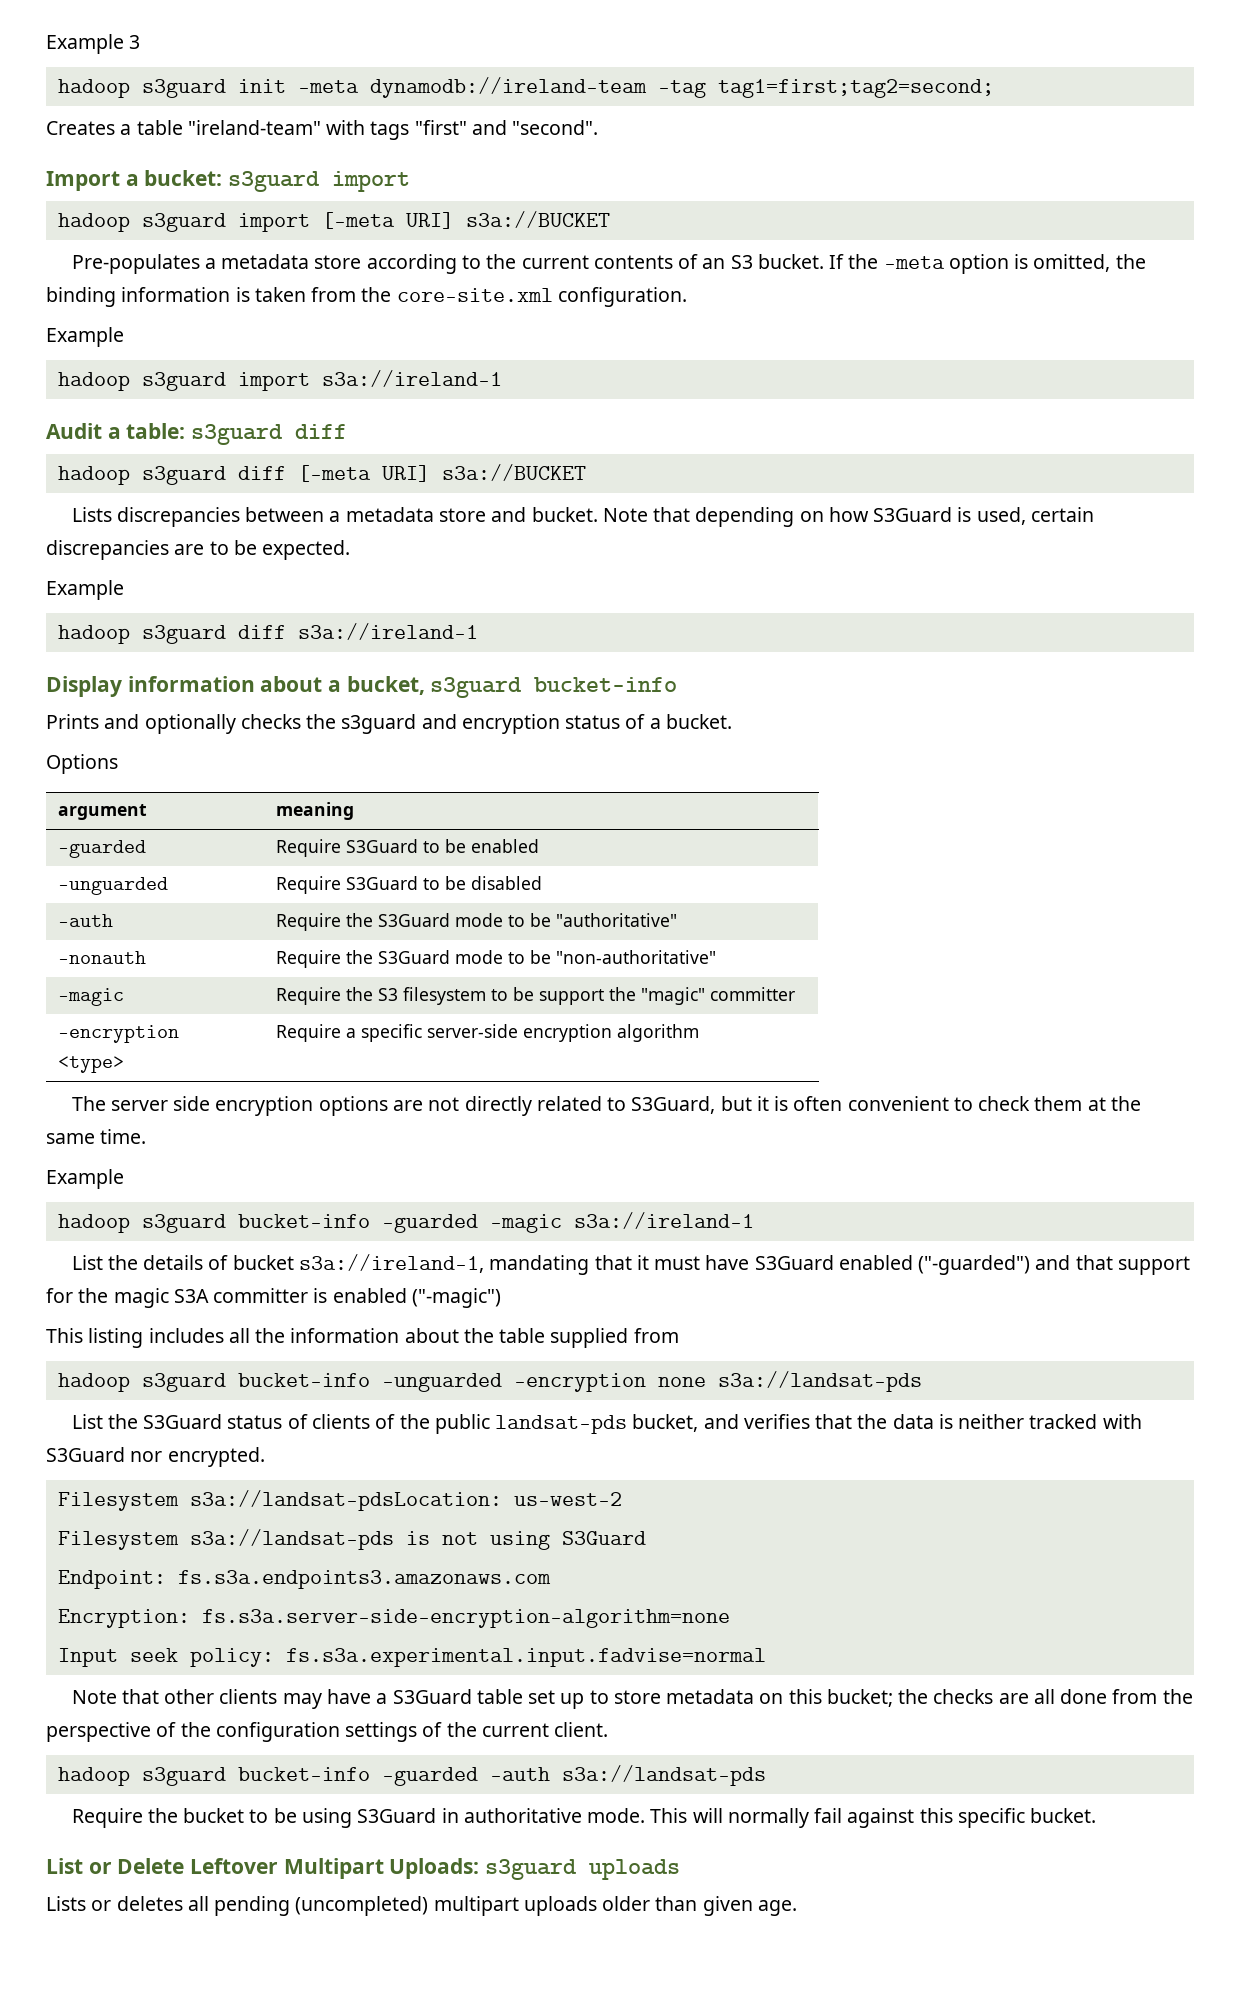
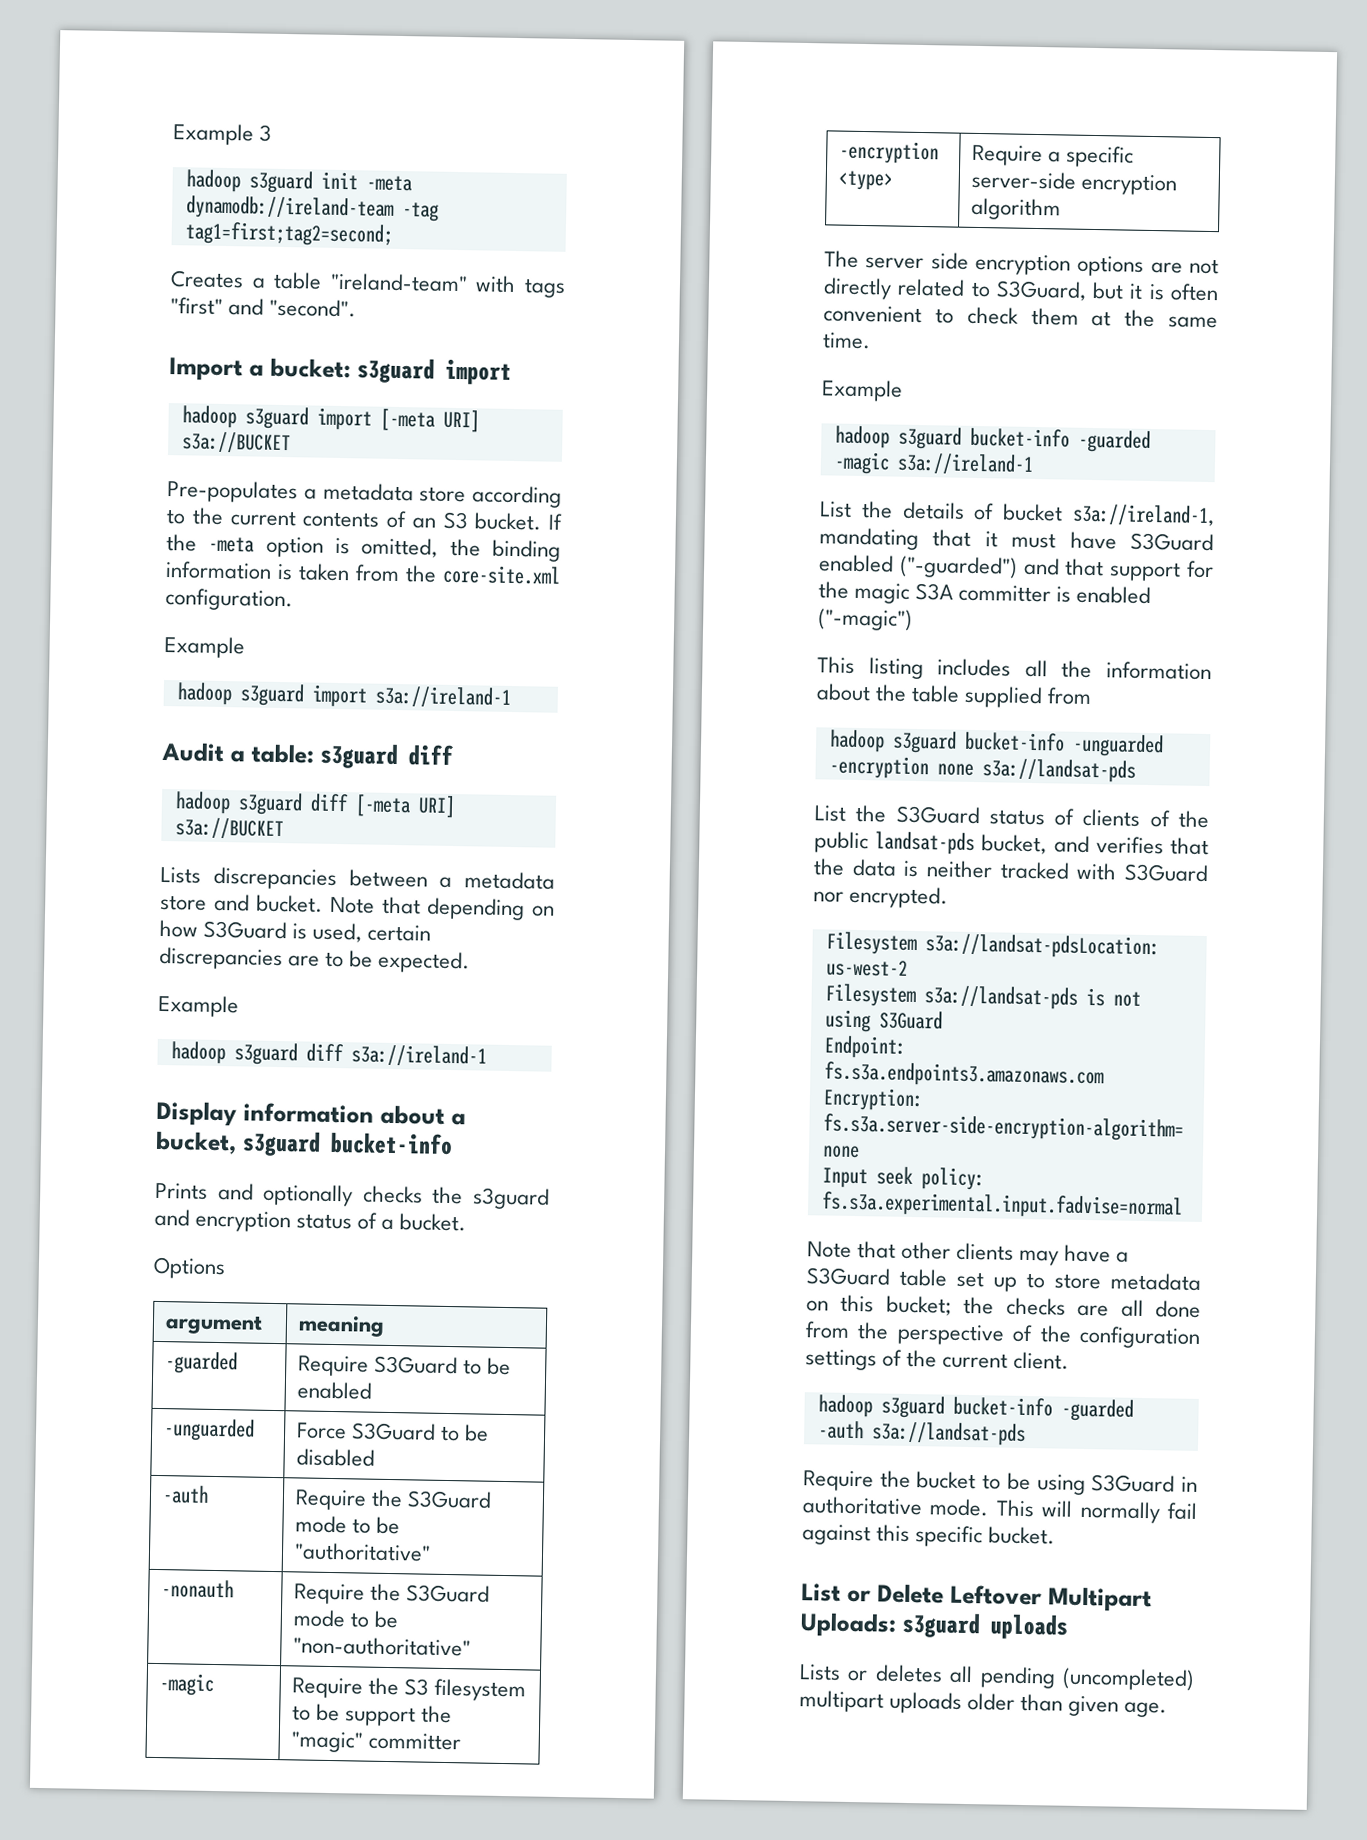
[276,876,342,894] Require -> [295,1422,347,1440] Force

